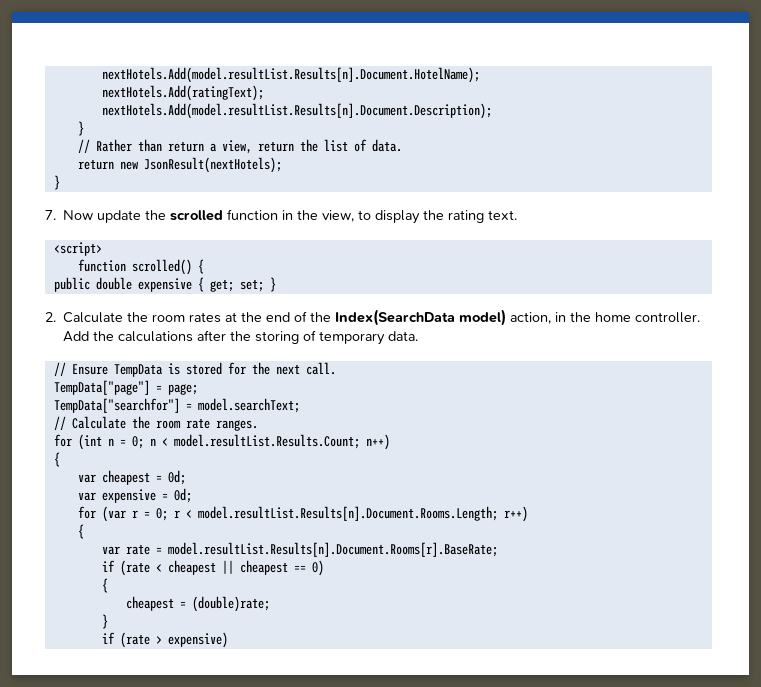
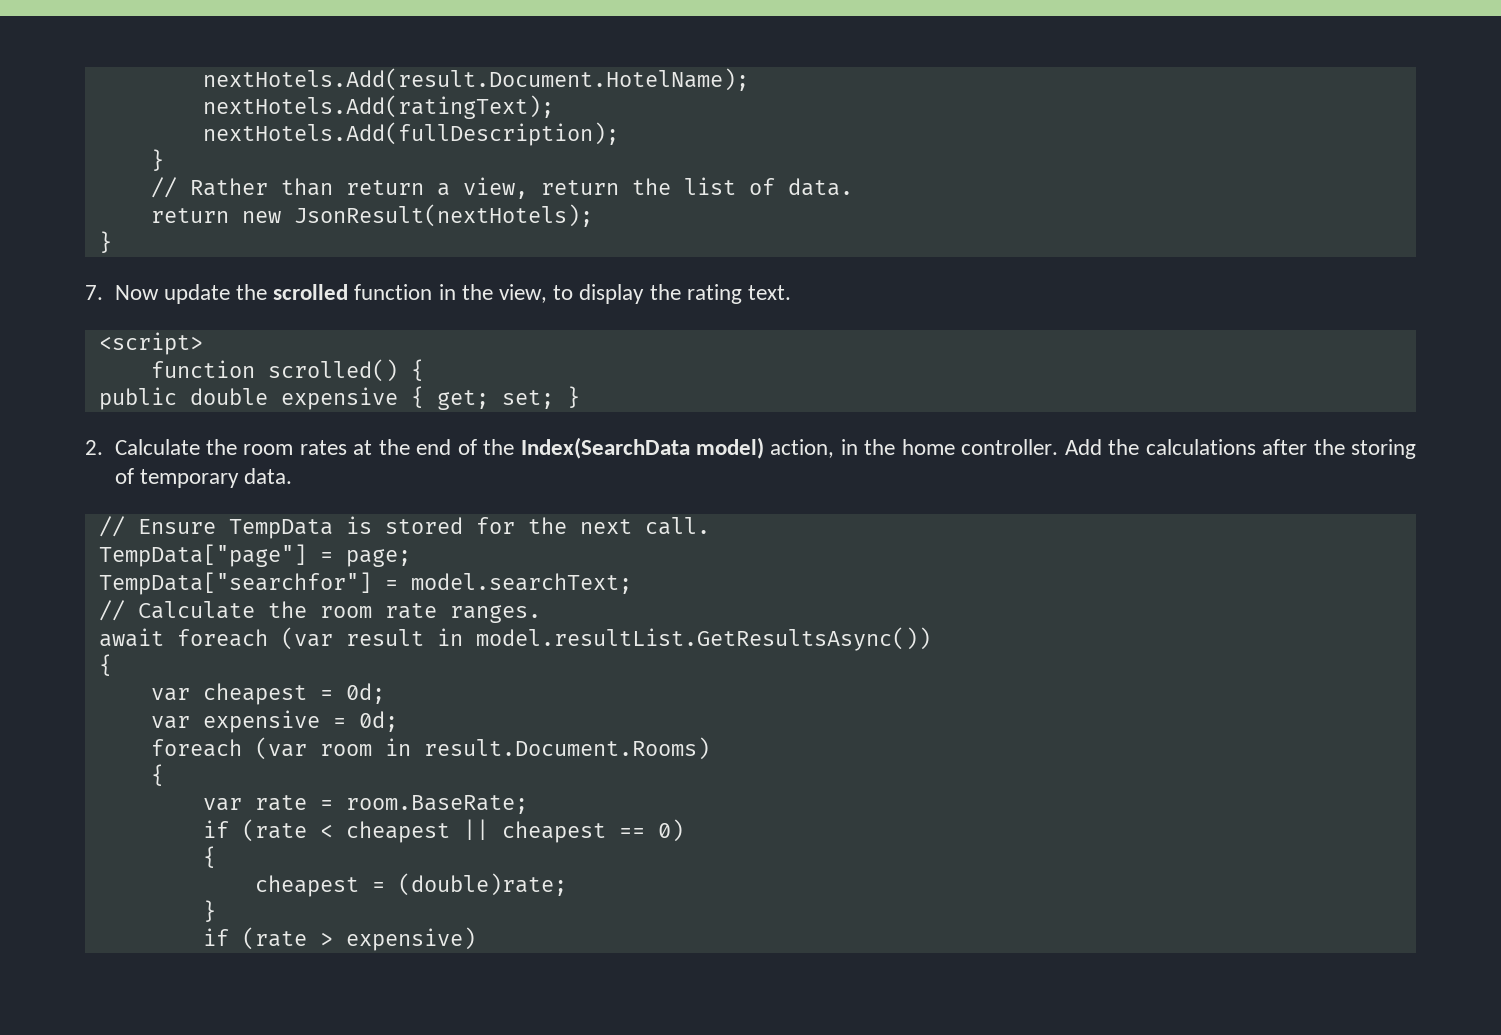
[101,67,480,83] nextHotels.Add(model.resultList.Results[n].Document.HotelName); -> [202,68,749,91] nextHotels.Add(result.Document.HotelName);
[101,103,492,119] nextHotels.Add(model.resultList.Results[n].Document.Description); -> [202,122,619,146] nextHotels.Add(fullDescription);
[53,434,390,450] for (int n = 0; n < model.resultList.Results.Count; n++) -> [98,627,931,651] await foreach (var result in model.resultList.GetResultsAsync())
[77,506,528,522] for (var r = 0; r < model.resultList.Results[n].Document.Rooms.Length; r++) -> [150,737,710,760] foreach (var room in result.Document.Rooms)
[167,542,498,557] model.resultList.Results[n].Document.Rooms[r].BaseRate; -> [345,795,528,814] room.BaseRate;

